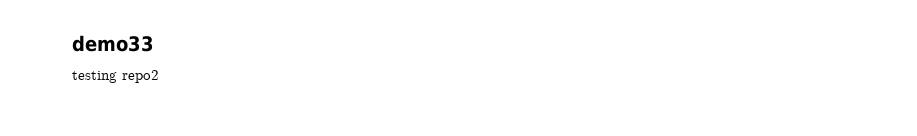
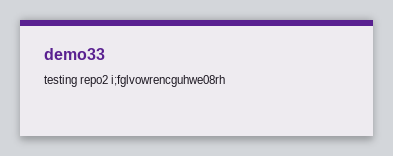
(159, 76) none -> [111,75,226,87] i;fglvowrencguhwe08rh

